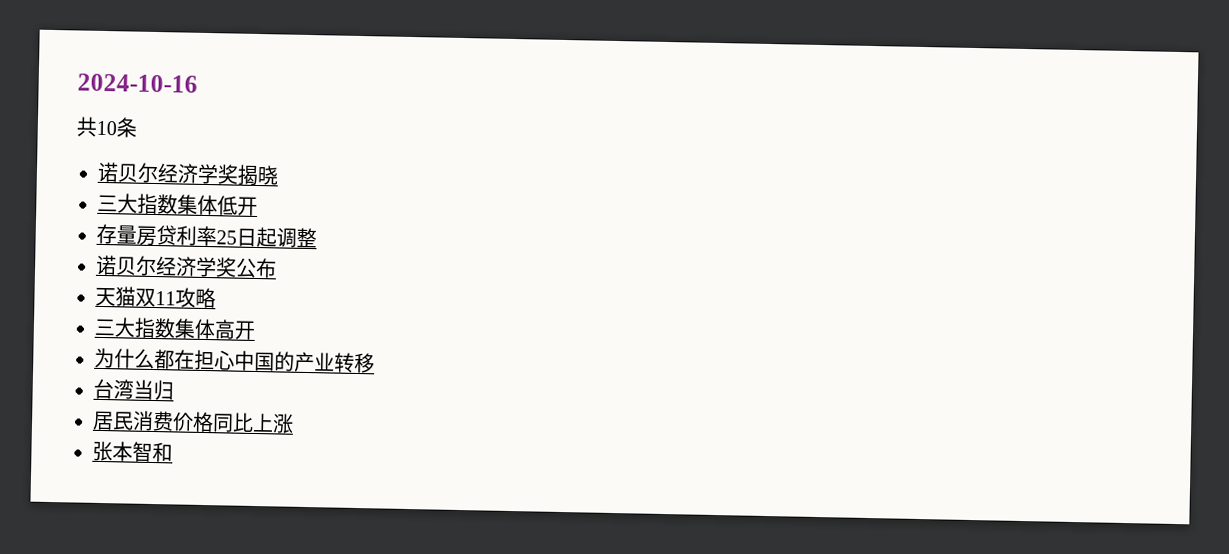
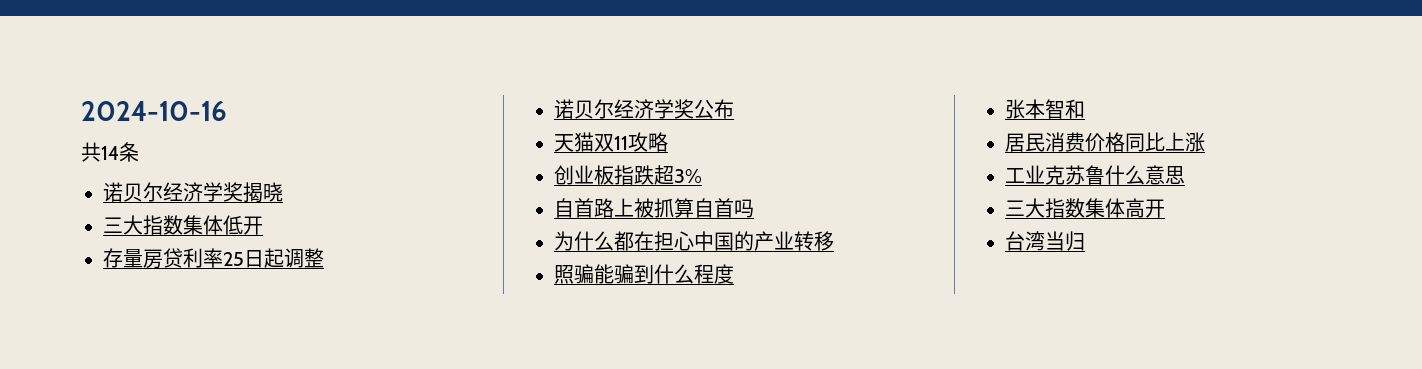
[96,120,117,136] 10 -> [101,146,119,160] 14
[94,317,256,340] 三大指数集体高开 -> [554,165,702,185] [554,198,754,218] 创业板指跌超3% // 自首路上被抓算自首吗
[93,378,174,401] 台湾当归 -> [554,264,734,284] [1005,99,1085,119] 照骗能骗到什么程度 // 张本智和
[92,440,173,463] 张本智和 -> [1005,165,1185,185] [1005,198,1165,218] [1005,231,1085,251] 工业克苏鲁什么意思 // 三大指数集体高开 // 台湾当归

